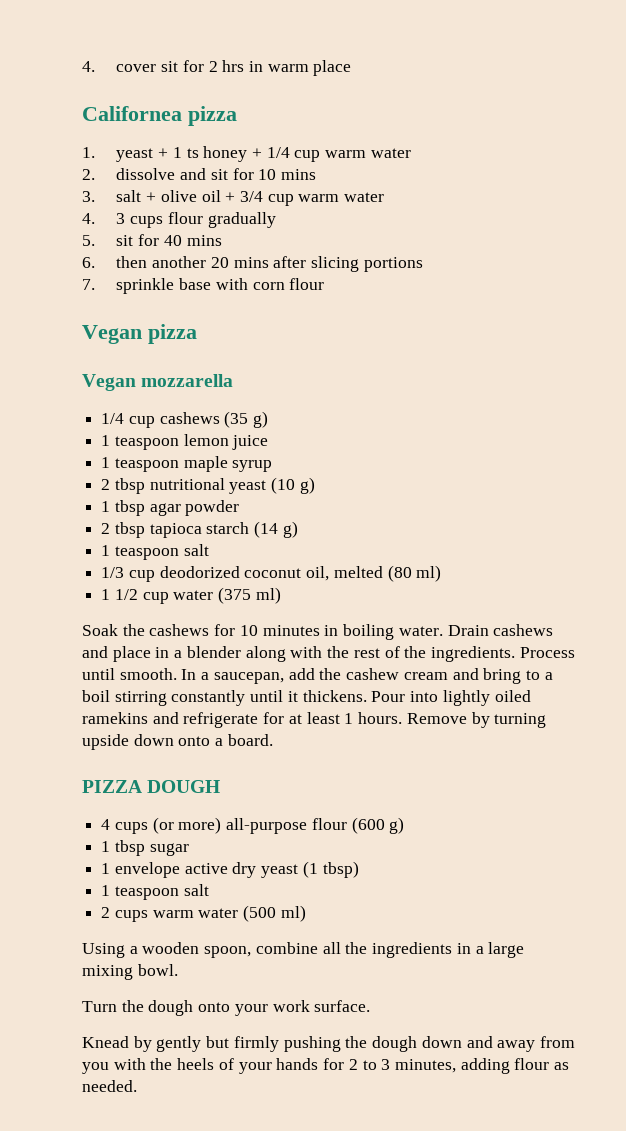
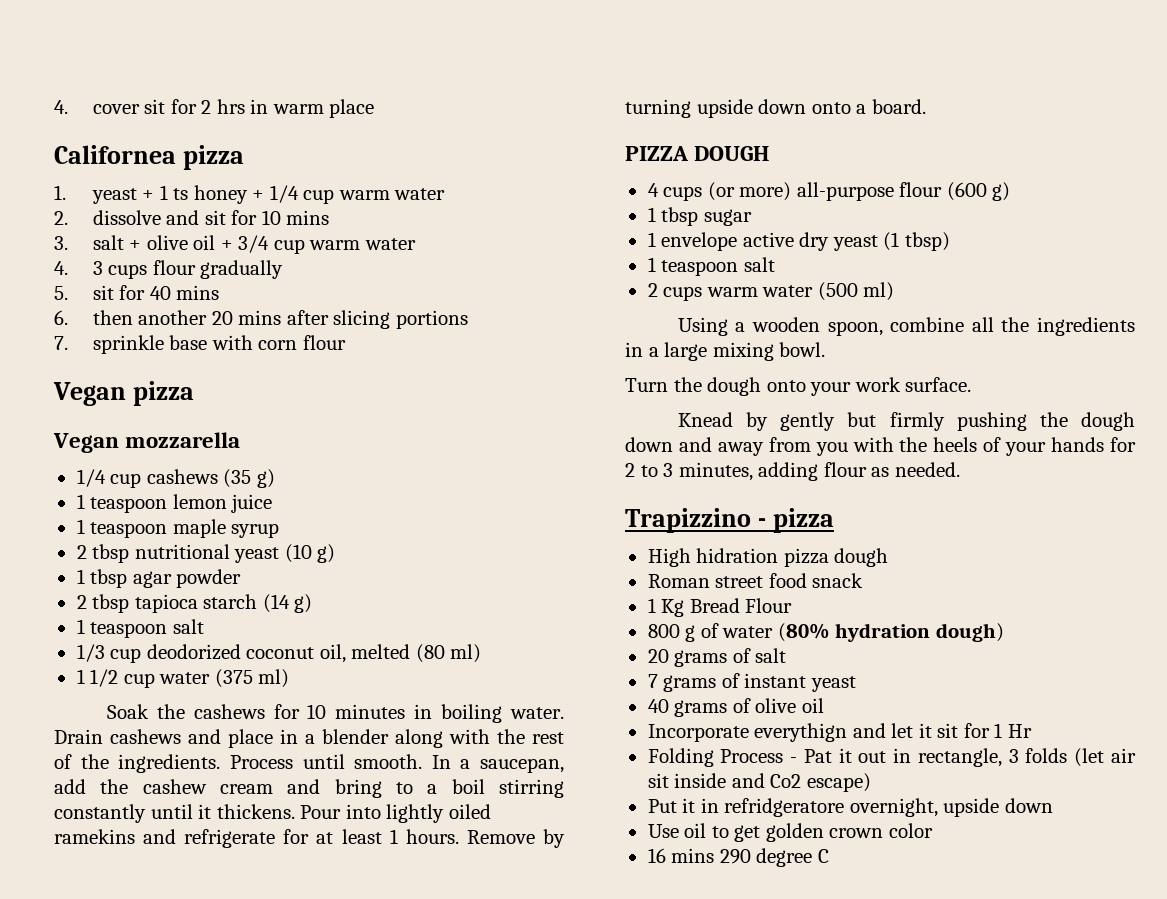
(137, 1086) none -> [625,508,834,533] [647,548,889,567] [647,573,864,588] [647,598,793,617] [647,623,1004,642] [647,648,787,667] [647,673,856,692] [647,698,824,717] [647,723,1032,742] [647,748,1136,767] [647,773,871,792] [647,798,1053,817] [647,823,933,842] [647,848,829,867] // Trapizzino - pizza // High hidration pizza dough // Roman street food snack // 1 Kg Bread Flour // 800 g of water (80% hydration dough) // 20 grams of salt // 7 grams of instant yeast // 40 grams of olive oil // Incorporate everythign and let it sit for 1 Hr // Folding Process - Pat it out in rectangle, 3 folds (let air sit inside and Co2 escape) // Put it in refridgeratore overnight, upside down // Use oil to get golden crown color // 16 mins 290 degree C

